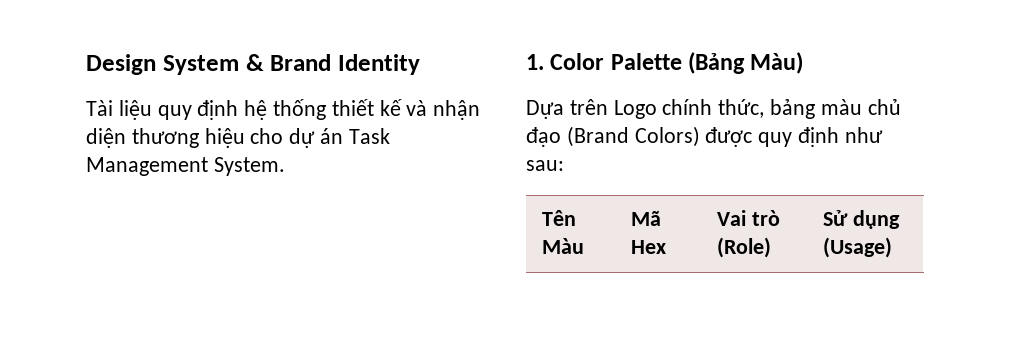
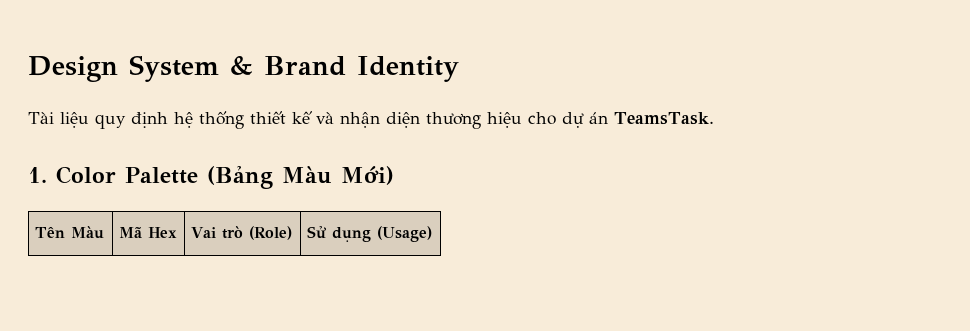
[348,128,390,144] [86,157,285,176] Task Management System. -> [614,112,714,125] TeamsTask.
[750,52,804,74] [526,99,901,119] [526,126,883,147] [526,160,564,171] Màu) // Dựa trên Logo chính thức, bảng màu chủ đạo (Brand Colors) được quy định như sau: -> [281,166,394,185] Màu Mới)

